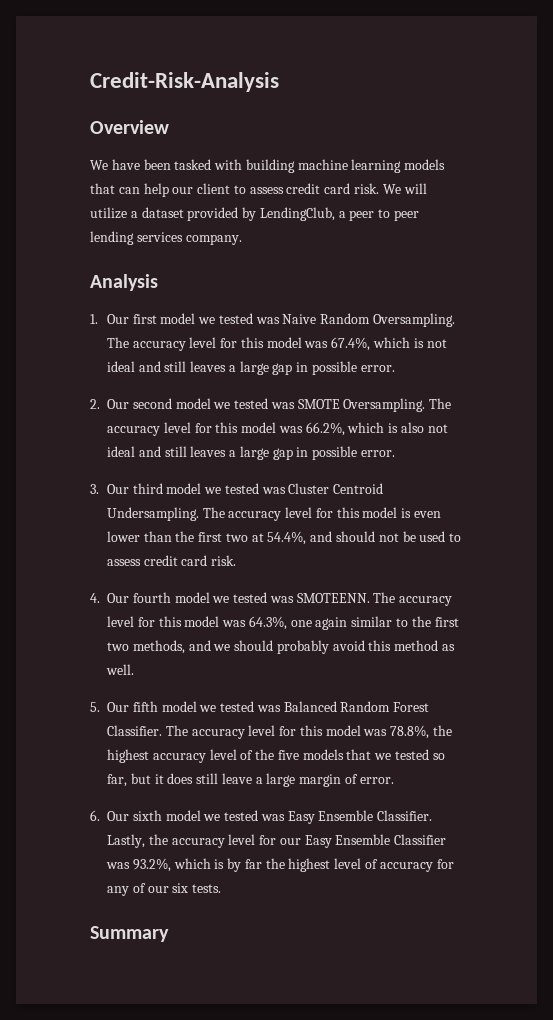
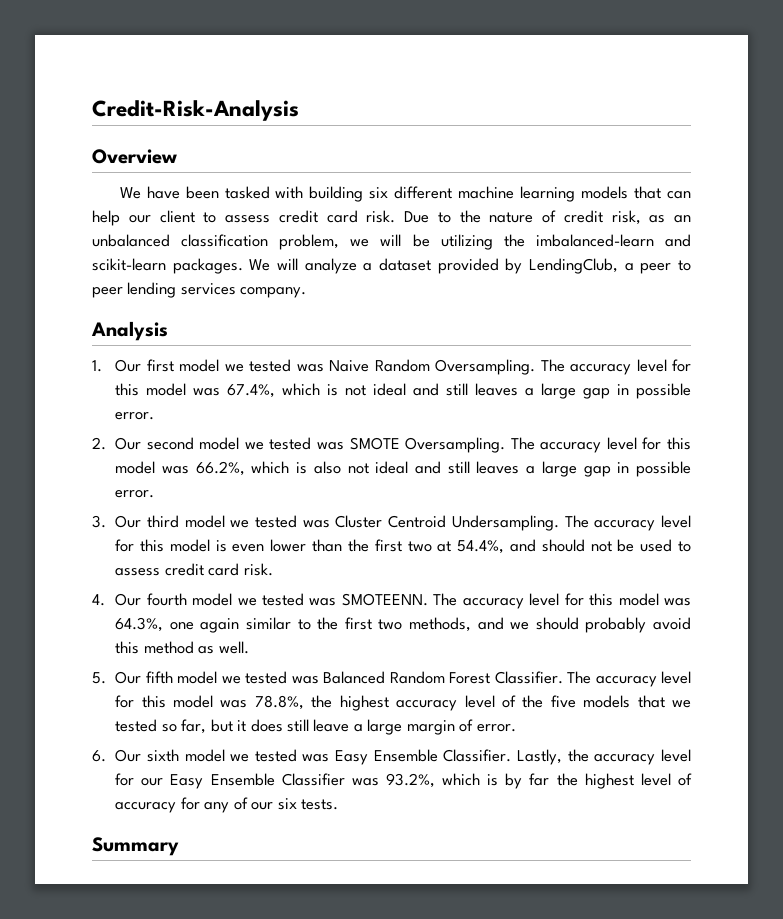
(295, 166) none -> [369,186,453,199] six different
(380, 188) none -> [404,210,691,225] [92,234,691,250] [92,258,243,274] Due to the nature of credit risk, as an unbalanced classification problem, we will be utilizing the imbalanced-learn and scikit-learn packages.
[90,207,127,219] utilize -> [304,258,357,274] analyze

